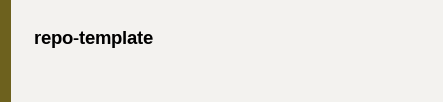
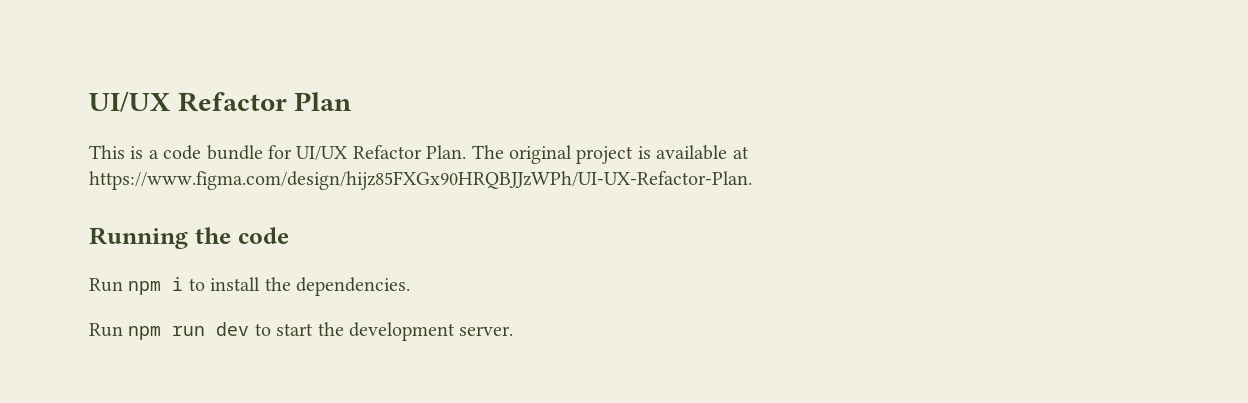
[34,31,153,48] repo-template -> [89,91,353,112] [89,145,749,164] [89,171,752,190] [89,227,289,249] [89,277,410,296] [89,322,514,341] UI/UX Refactor Plan // This is a code bundle for UI/UX Refactor Plan. The original project is available at https://www.figma.com/design/hijz85FXGx90HRQBJJzWPh/UI-UX-Refactor-Plan. // Running the code // Run npm i to install the dependencies. // Run npm run dev to start the development server.

